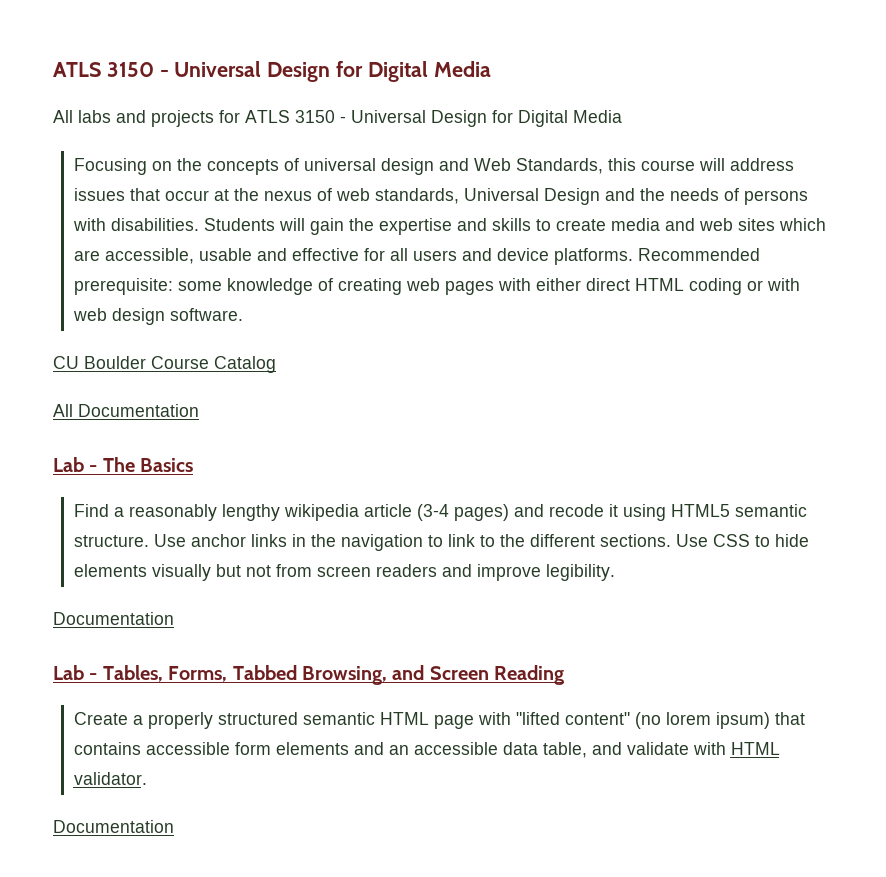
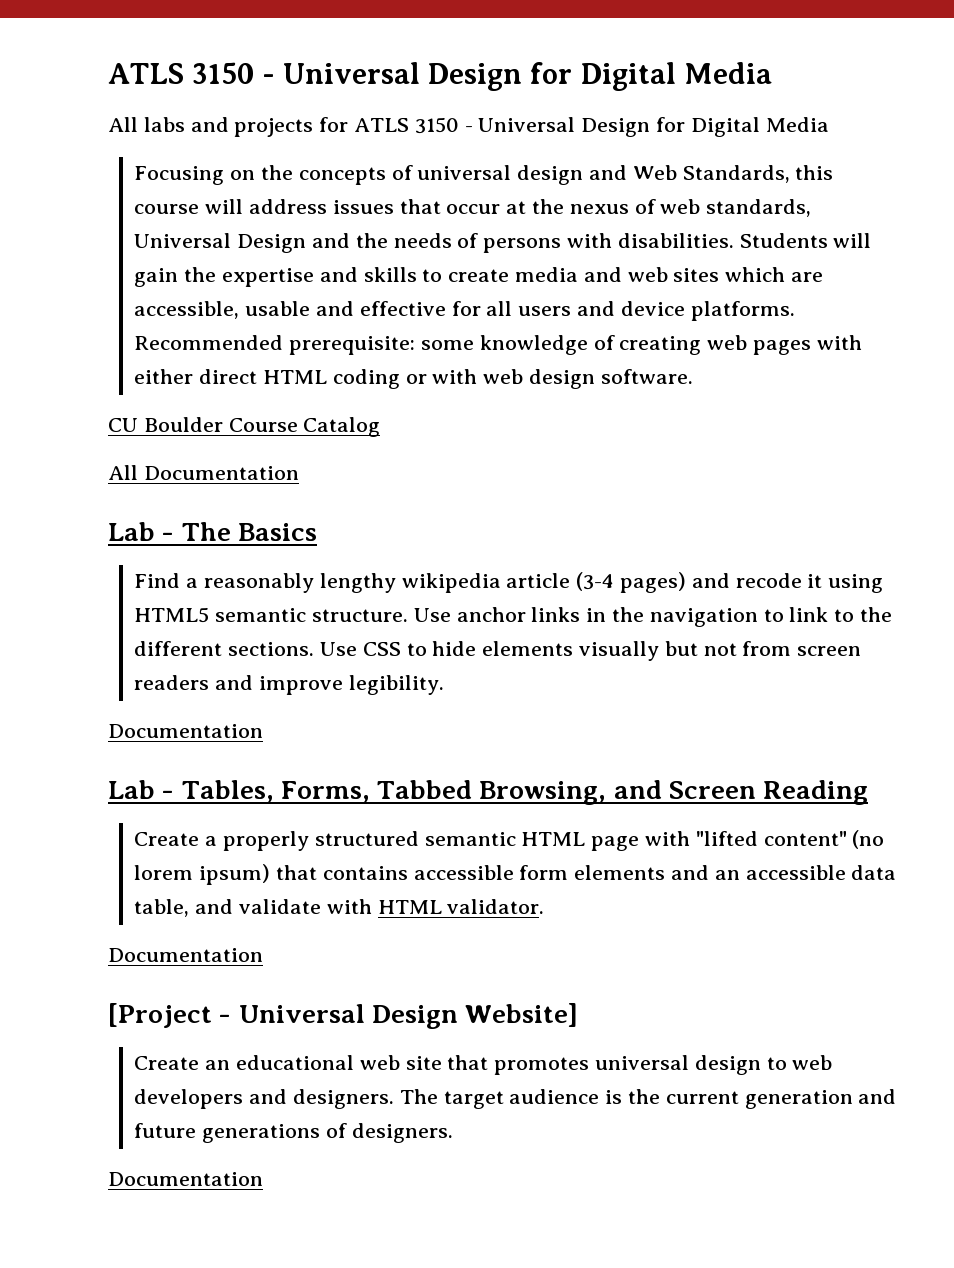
(174, 826) none -> [108,1003,579,1029] [134,1055,833,1075] [134,1089,897,1109] [134,1123,453,1143] [108,1172,263,1186] // [Project - Universal Design Website] // Create an educational web site that promotes universal design to web developers and designers. The target audience is the current generation and future generations of designers. // Documentation

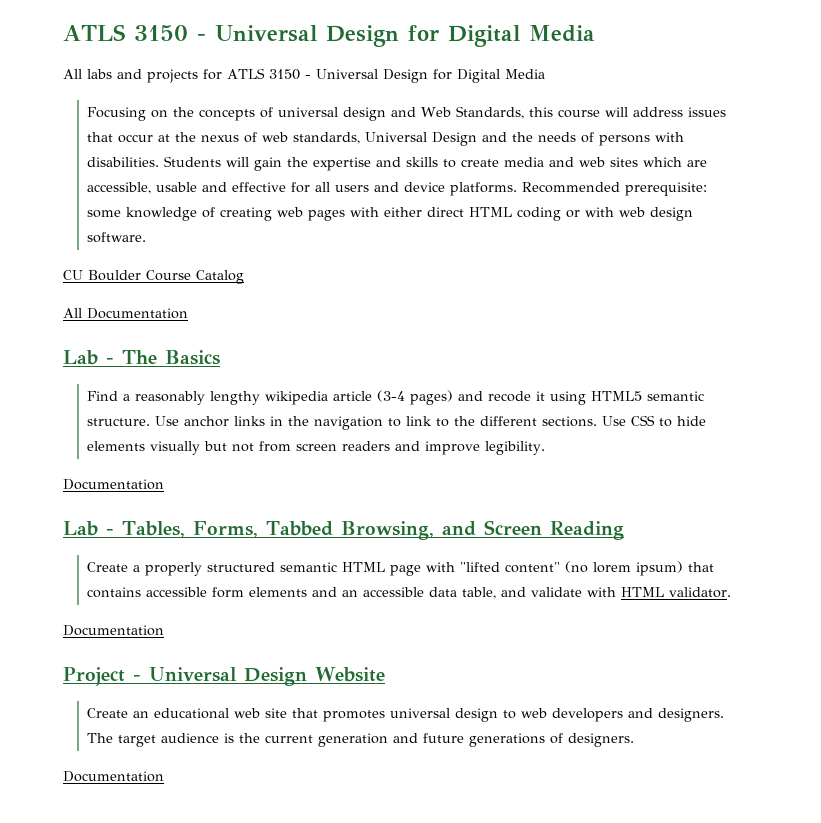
[108,1003,579,1029] [Project - Universal Design Website] -> [63,667,385,686] Project - Universal Design Website

